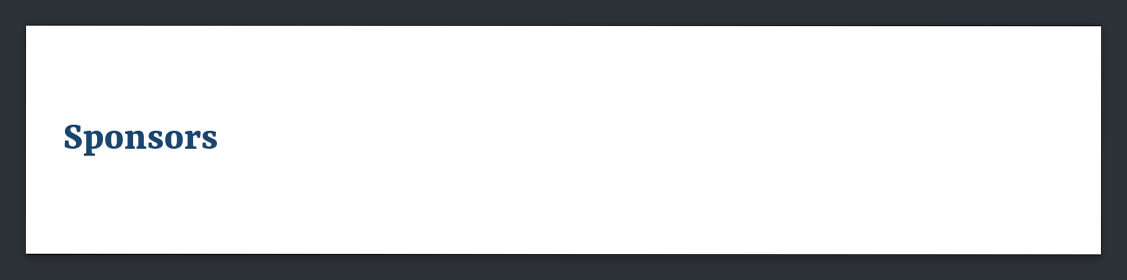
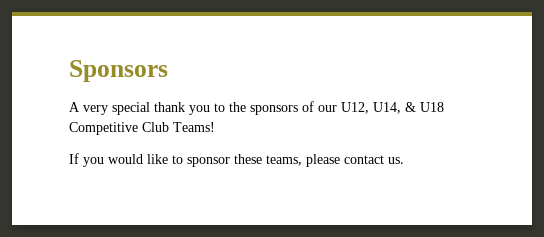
(219, 140) none -> [69,101,444,115] [69,122,215,135] [69,153,404,167] // A very special thank you to the sponsors of our U12, U14, & U18 Competitive Club Teams! // If you would like to sponsor these teams, please contact us.

